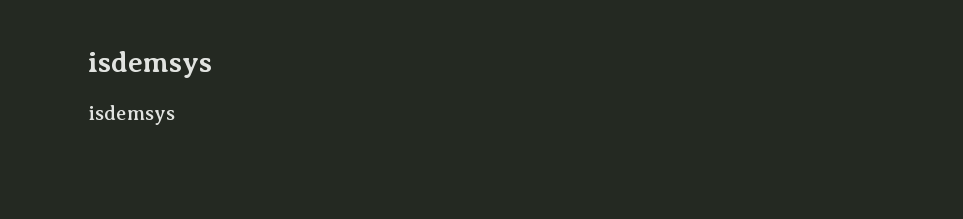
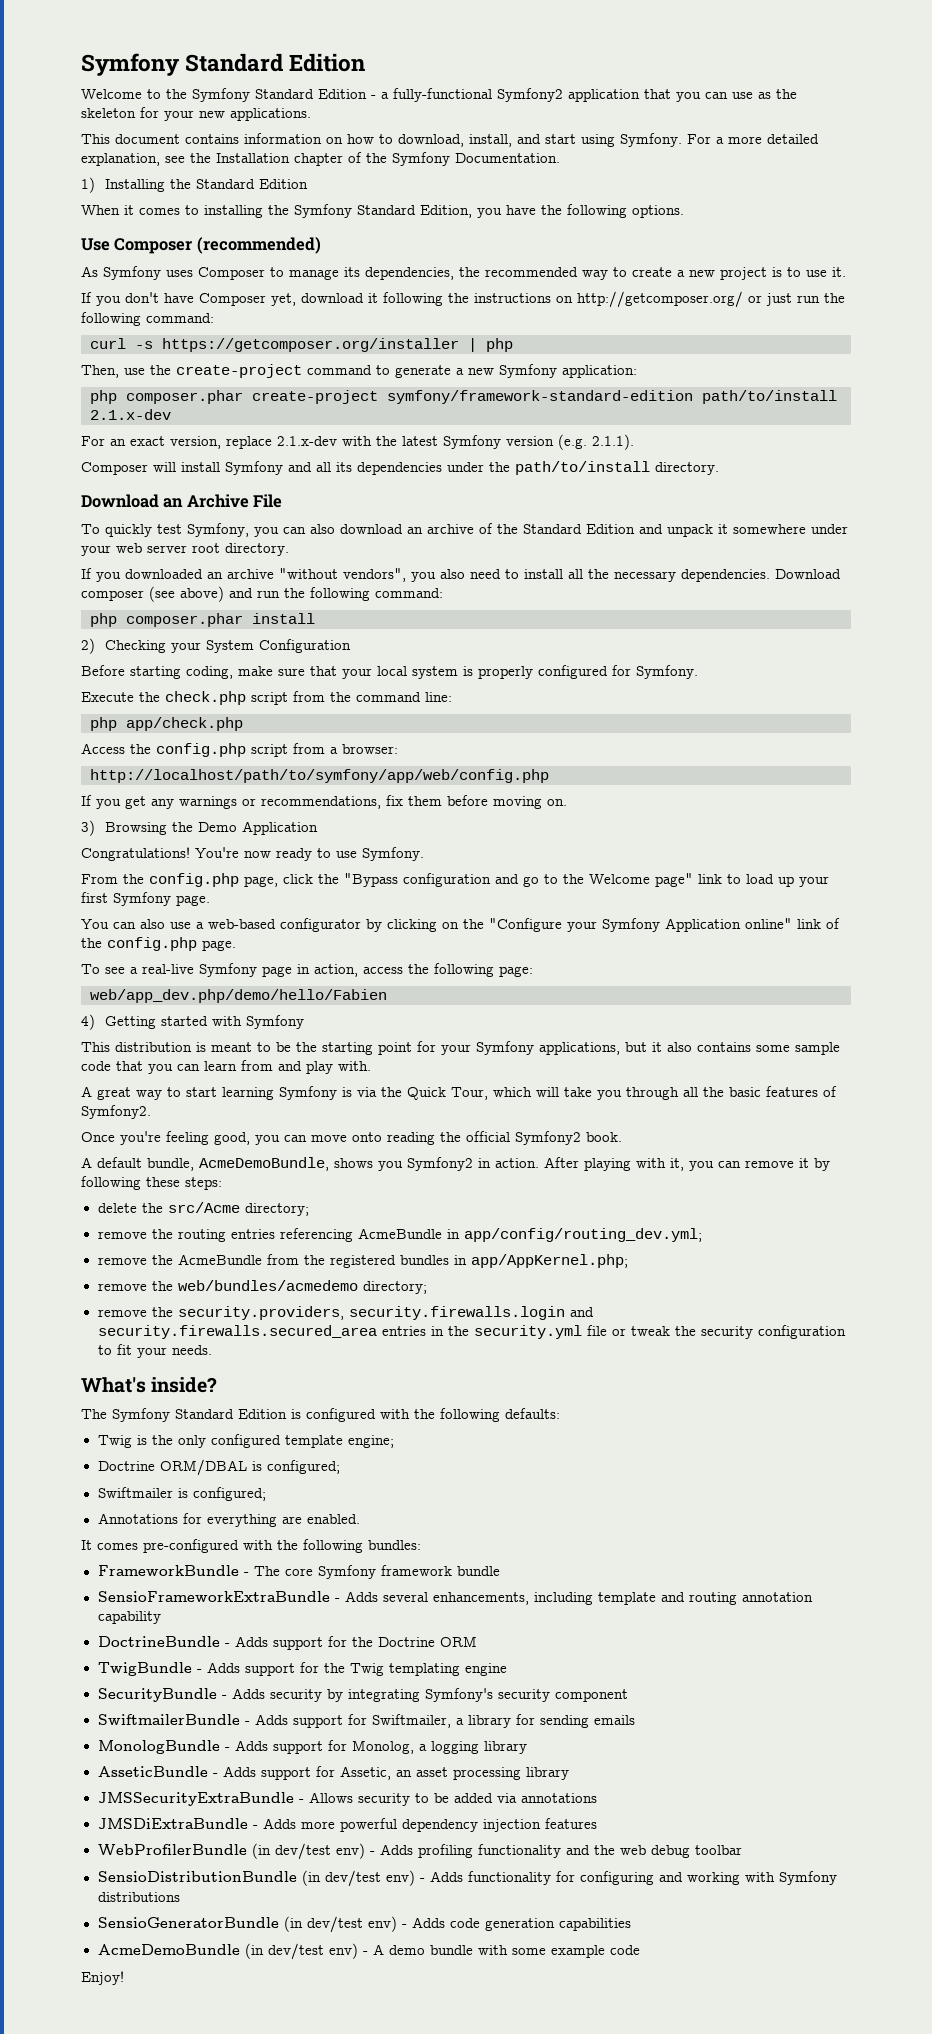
[88,51,212,78] [88,105,175,125] isdemsys // isdemsys -> [81,53,366,76] [81,88,797,102] [81,107,311,121] [81,133,819,147] [81,152,560,166] [81,177,309,193] [81,204,684,218] [81,237,321,254] [81,266,846,280] [81,291,845,308] [81,312,214,326] [90,338,513,352] [81,364,637,378] [90,390,837,404] [90,409,171,420] [81,434,634,450] [81,461,719,475] [81,494,283,508] [81,523,848,537] [81,543,289,556] [81,568,841,582] [81,586,443,602] [90,613,315,627] [81,638,352,654] [81,665,698,679] [81,691,452,705] [90,717,243,731] [81,743,398,757] [90,769,549,783] [81,795,567,809] [81,820,319,836] [81,847,424,861] [81,873,829,887] [81,892,210,906] [81,918,840,932] [81,937,236,951] [81,963,533,977] [90,989,387,1003] [81,1014,305,1030] [81,1041,840,1055] [81,1060,371,1074] [81,1086,837,1100] [81,1105,151,1119] [81,1131,622,1145] [81,1157,830,1171] [81,1176,222,1190] [97,1202,309,1216] [97,1228,702,1242] [97,1254,628,1268] [97,1280,427,1294] [97,1306,594,1320] [97,1325,846,1339] [97,1344,212,1358] [81,1377,218,1393] [81,1408,560,1422] [97,1434,394,1448] [97,1459,340,1476] [97,1487,266,1501] [97,1513,360,1527] [81,1539,421,1553] [97,1565,500,1579] [97,1591,813,1605] [97,1611,161,1624] [97,1636,477,1650] [97,1662,507,1676] [97,1688,628,1702] [97,1714,635,1728] [97,1740,527,1754] [97,1766,569,1780] [97,1792,597,1806] [97,1818,597,1832] [97,1843,742,1860] [97,1870,837,1887] [97,1892,180,1902] [97,1916,631,1933] [97,1943,640,1960] [81,1971,124,1985] Symfony Standard Edition // Welcome to the Symfony Standard Edition - a fully-functional Symfony2 application that you can use as the skeleton for your new applications. // This document contains information on how to download, install, and start using Symfony. For a more detailed explanation, see the Installation chapter of the Symfony Documentation. // 1) Installing the Standard Edition // When it comes to installing the Symfony Standard Edition, you have the following options. // Use Composer (recommended) // As Symfony uses Composer to manage its dependencies, the recommended way to create a new project is to use it. // If you don't have Composer yet, download it following the instructions on http://getcomposer.org/ or just run the following command: // curl -s https://getcomposer.org/installer | php // Then, use the create-project command to generate a new Symfony application: // php composer.phar create-project symfony/framework-standard-edition path/to/install 2.1.x-dev // For an exact version, replace 2.1.x-dev with the latest Symfony version (e.g. 2.1.1). // Composer will install Symfony and all its dependencies under the path/to/install directory. // Download an Archive File // To quickly test Symfony, you can also download an archive of the Standard Edition and unpack it somewhere under your web server root directory. // If you downloaded an archive "without vendors", you also need to install all the necessary dependencies. Download composer (see above) and run the following command: // php composer.phar install // 2) Checking your System Configuration // Before starting coding, make sure that your local system is properly configured for Symfony. // Execute the check.php script from the command line: // php app/check.php // Access the config.php script from a browser: // http://localhost/path/to/symfony/app/web/config.php // If you get any warnings or recommendations, fix them before moving on. // 3) Browsing the Demo Application // Congratulations! You're now ready to use Symfony. // From the config.php page, click the "Bypass configuration and go to the Welcome page" link to load up your first Symfony page. // You can also use a web-based configurator by clicking on the "Configure your Symfony Application online" link of the config.php page. // To see a real-live Symfony page in action, access the following page: // web/app_dev.php/demo/hello/Fabien // 4) Getting started with Symfony // This distribution is meant to be the starting point for your Symfony applications, but it also contains some sample code that you can learn from and play with. // A great way to start learning Symfony is via the Quick Tour, which will take you through all the basic features of Symfony2. // Once you're feeling good, you can move onto reading the official Symfony2 book. // A default bundle, AcmeDemoBundle, shows you Symfony2 in action. After playing with it, you can remove it by following these steps: // delete the src/Acme directory; // remove the routing entries referencing AcmeBundle in app/config/routing_dev.yml; // remove the AcmeBundle from the registered bundles in app/AppKernel.php; // remove the web/bundles/acmedemo directory; // remove the security.providers, security.firewalls.login and security.firewalls.secured_area entries in the security.yml file or tweak the security configuration to fit your needs. // What's inside? // The Symfony Standard Edition is configured with the following defaults: // Twig is the only configured template engine; // Doctrine ORM/DBAL is configured; // Swiftmailer is configured; // Annotations for everything are enabled. // It comes pre-configured with the following bundles: // FrameworkBundle - The core Symfony framework bundle // SensioFrameworkExtraBundle - Adds several enhancements, including template and routing annotation capability // DoctrineBundle - Adds support for the Doctrine ORM // TwigBundle - Adds support for the Twig templating engine // SecurityBundle - Adds security by integrating Symfony's security component // SwiftmailerBundle - Adds support for Swiftmailer, a library for sending emails // MonologBundle - Adds support for Monolog, a logging library // AsseticBundle - Adds support for Assetic, an asset processing library // JMSSecurityExtraBundle - Allows security to be added via annotations // JMSDiExtraBundle - Adds more powerful dependency injection features // WebProfilerBundle (in dev/test env) - Adds profiling functionality and the web debug toolbar // SensioDistributionBundle (in dev/test env) - Adds functionality for configuring and working with Symfony distributions // SensioGeneratorBundle (in dev/test env) - Adds code generation capabilities // AcmeDemoBundle (in dev/test env) - A demo bundle with some example code // Enjoy!

